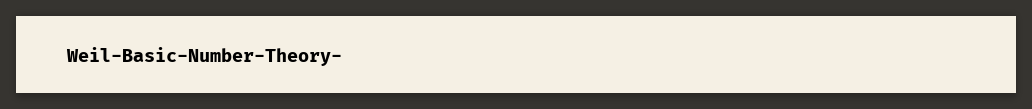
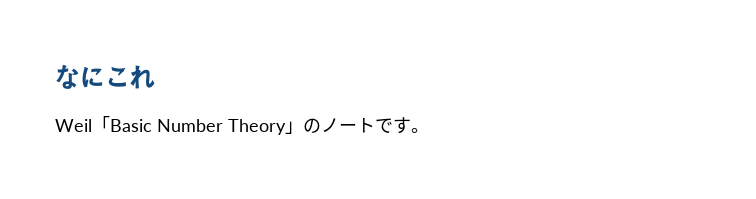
[66,47,342,66] Weil-Basic-Number-Theory- -> [55,64,155,89] [55,116,429,135] なにこれ // Weil「Basic Number Theory」のノートです。

